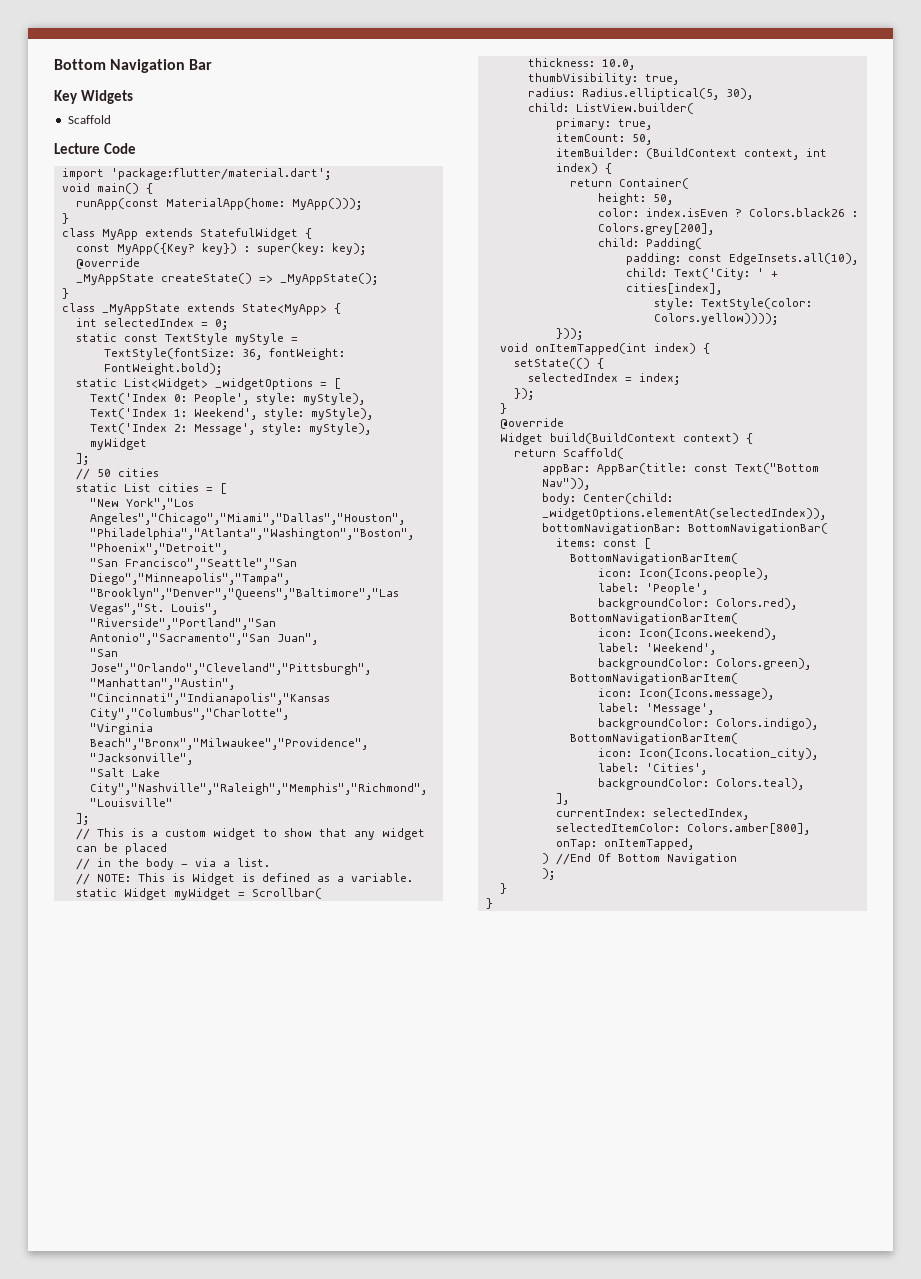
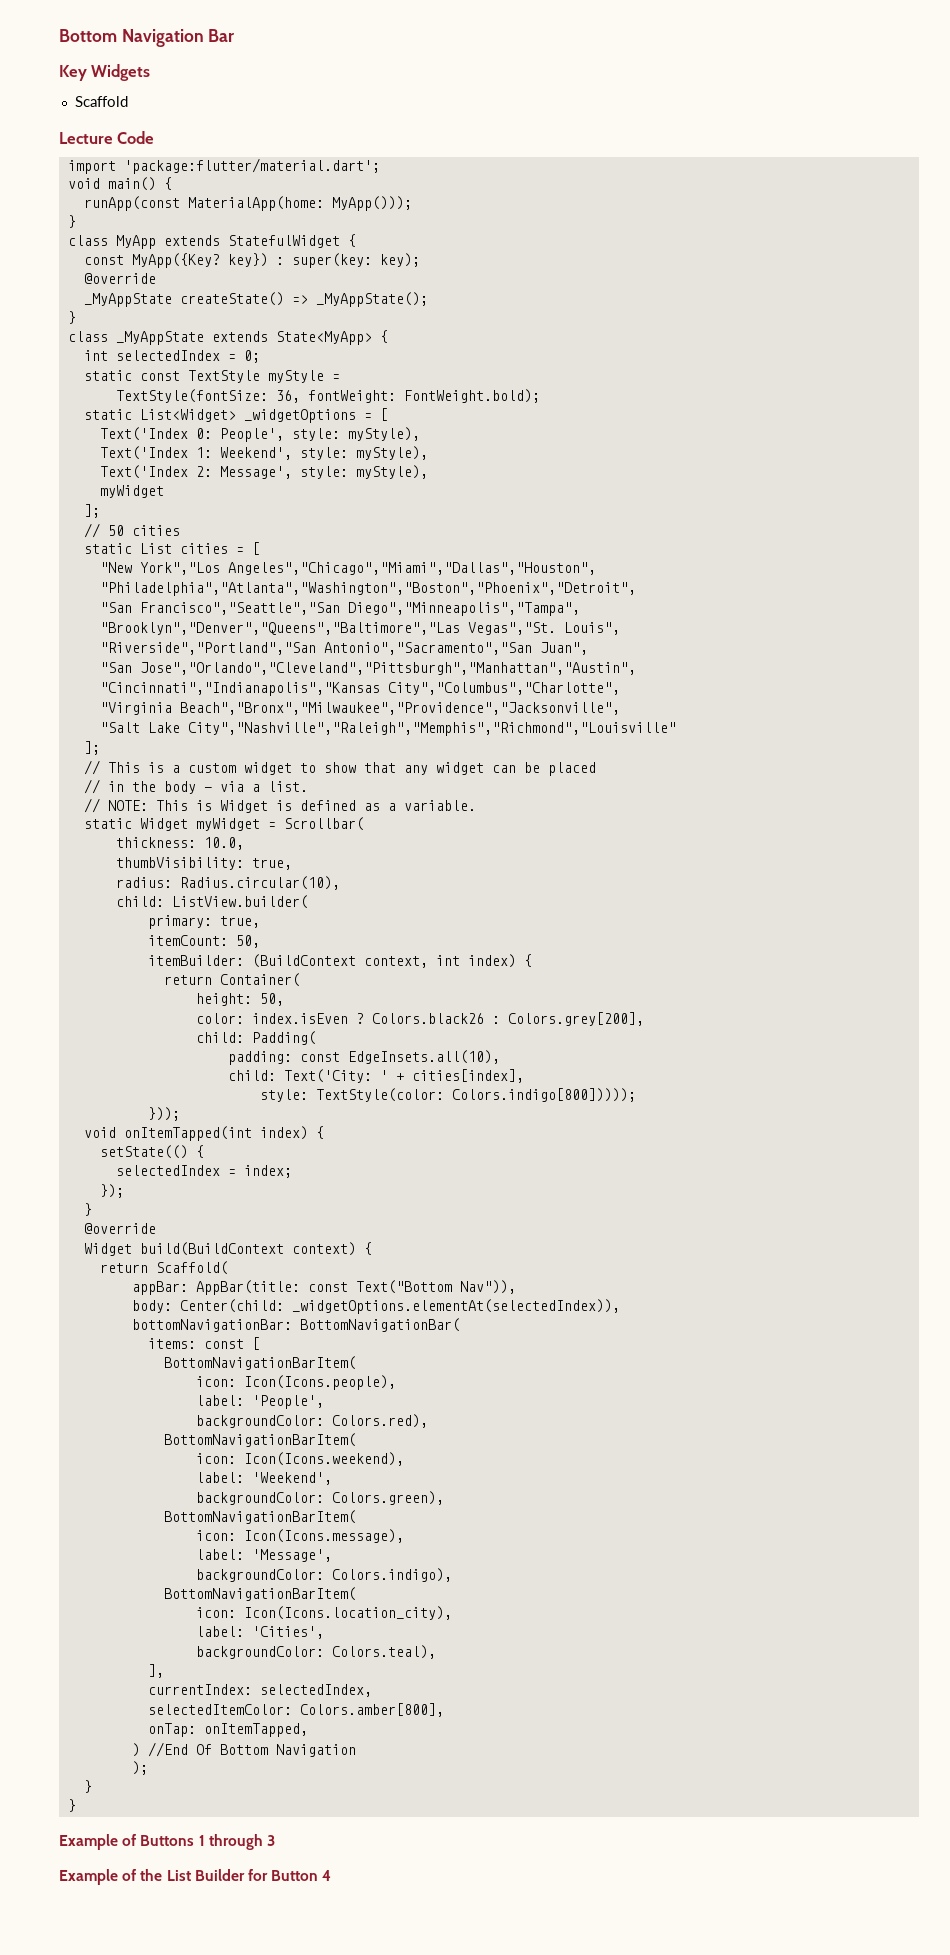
[581,88,753,100] Radius.elliptical(5, 30), -> [179,876,340,890] Radius.circular(10),
[653,313,778,325] Colors.yellow)))); -> [451,1088,636,1102] Colors.indigo[800]))));
(493, 903) none -> [59,1834,275,1850] [59,1869,332,1885] // Example of Buttons 1 through 3 // Example of the List Builder for Button 4

